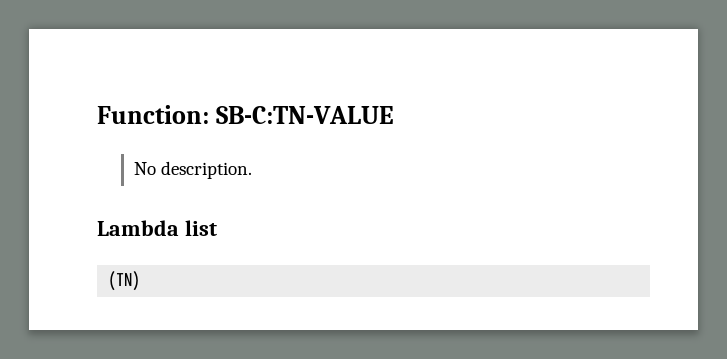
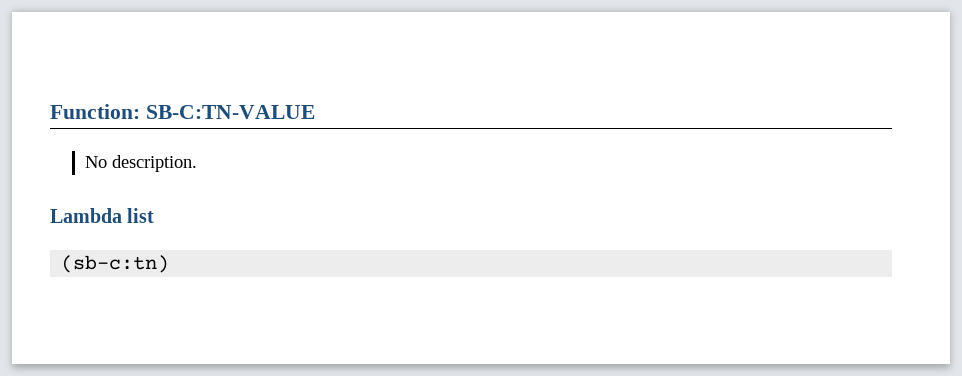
[108,271,141,291] (TN) -> [61,255,170,273] (sb-c:tn)

